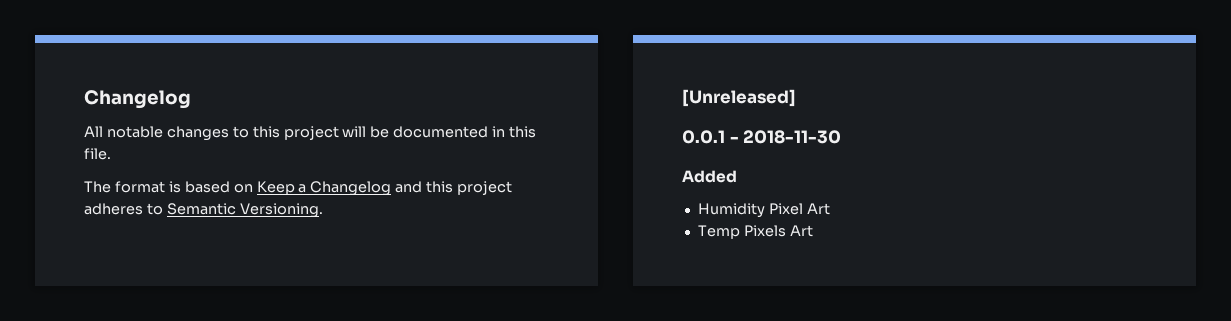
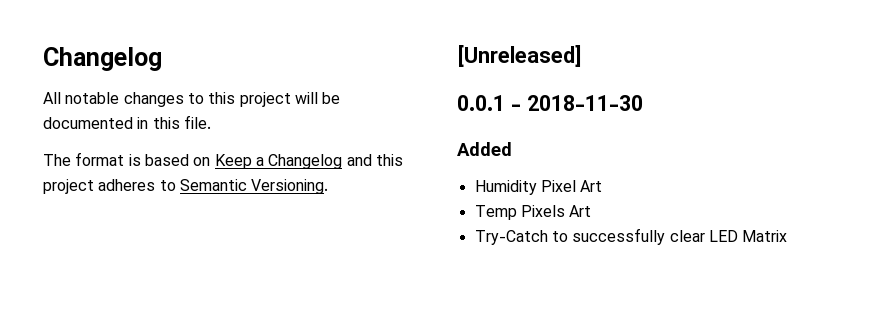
(813, 231) none -> [474,228,788,245] // Try-Catch to successfully clear LED Matrix

